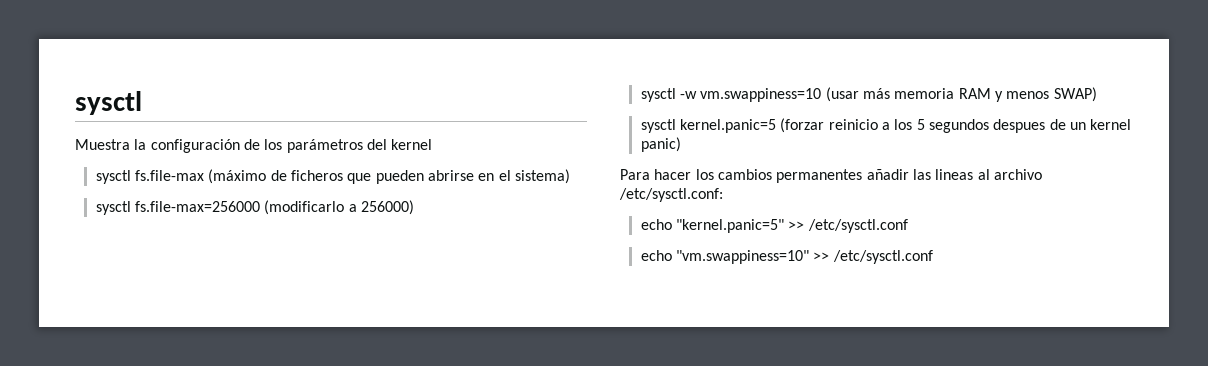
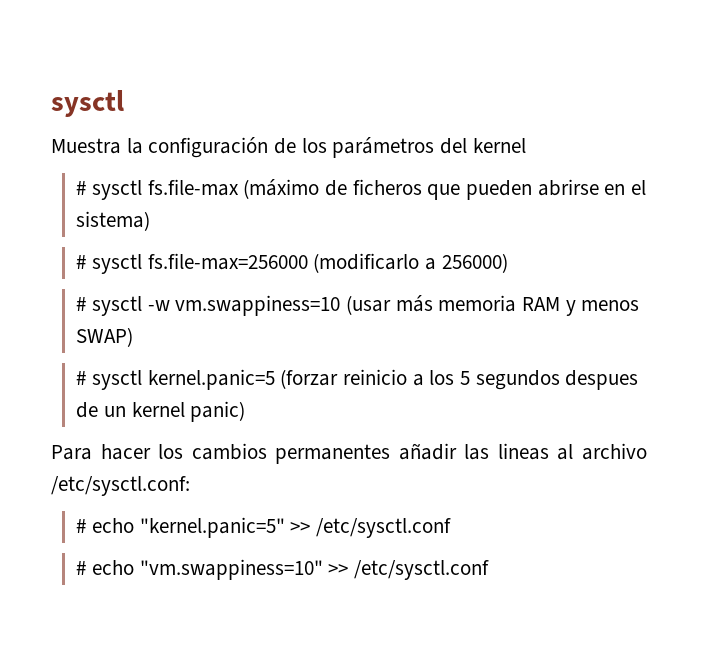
(433, 144) none -> [76,181,87,195] #
(570, 176) none -> [76,255,87,269] #
(414, 207) none -> [76,297,87,311] #
(1097, 94) none -> [76,371,87,385] #
(723, 195) none -> [76,519,87,533] #
(908, 226) none -> [76,561,87,575] #

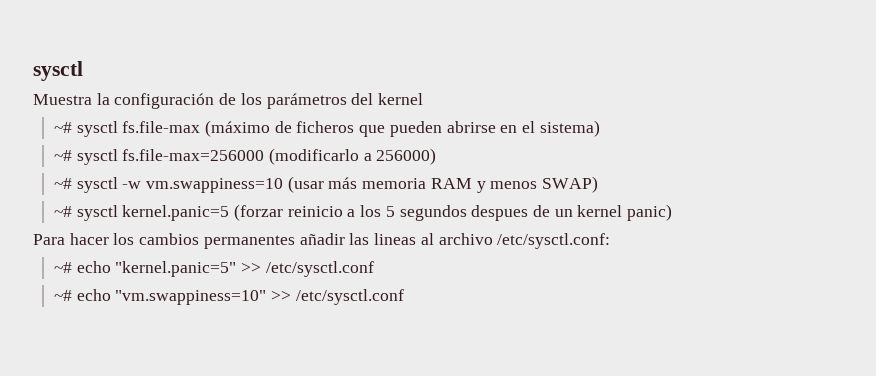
[76,181,87,195] # -> [53,122,72,133] ~#
[76,255,87,269] # -> [53,150,72,161] ~#
[76,297,87,311] # -> [53,178,72,189] ~#
[76,371,87,385] # -> [53,206,72,217] ~#
[76,519,87,533] # -> [53,262,72,273] ~#
[76,561,87,575] # -> [53,290,72,301] ~#

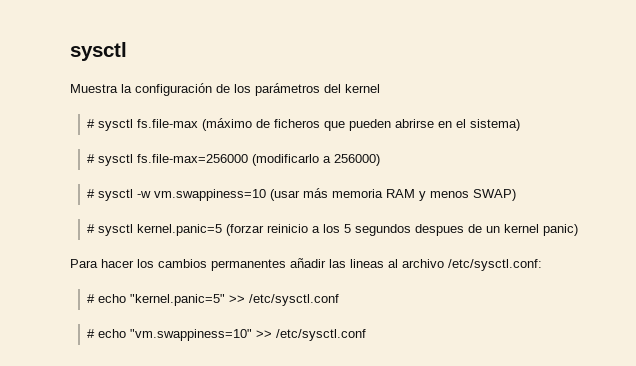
[53,122,72,133] ~# -> [86,119,95,128] #
[53,150,72,161] ~# -> [86,154,95,163] #
[53,178,72,189] ~# -> [86,189,95,198] #
[53,206,72,217] ~# -> [86,224,95,233] #
[53,262,72,273] ~# -> [86,294,95,303] #
[53,290,72,301] ~# -> [86,329,95,338] #

